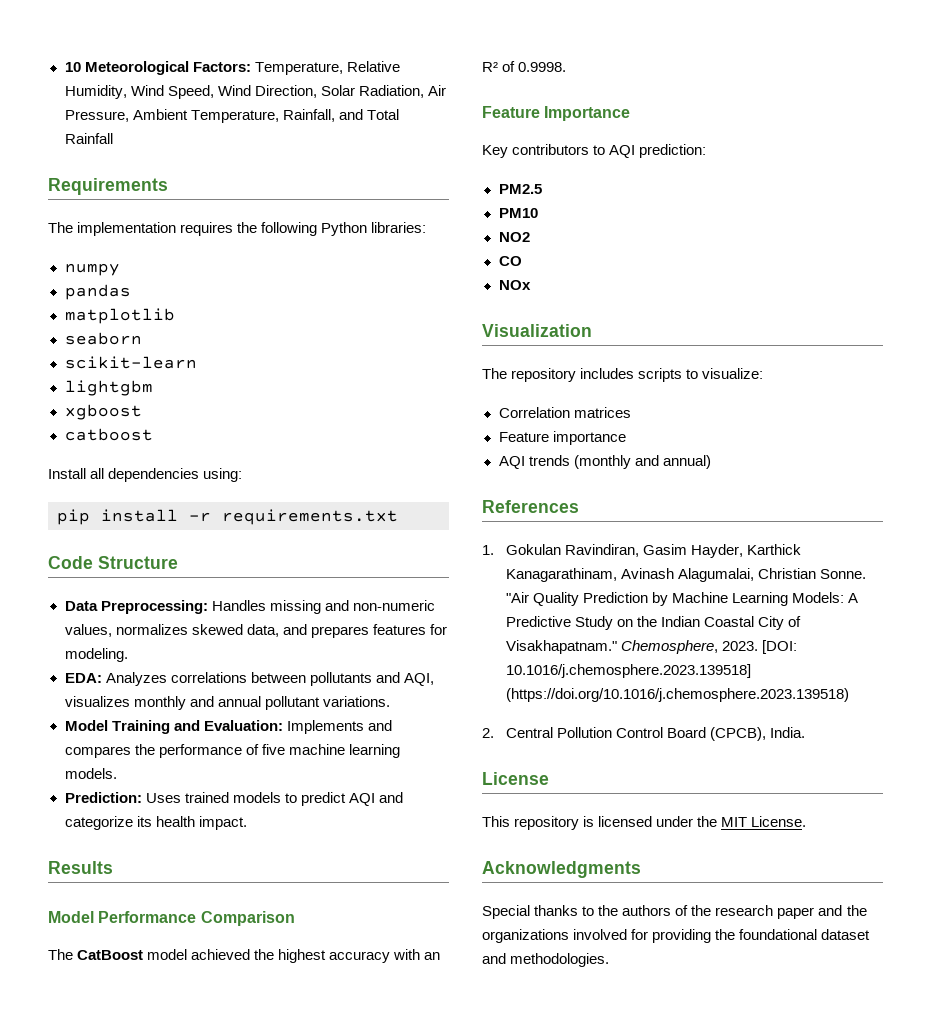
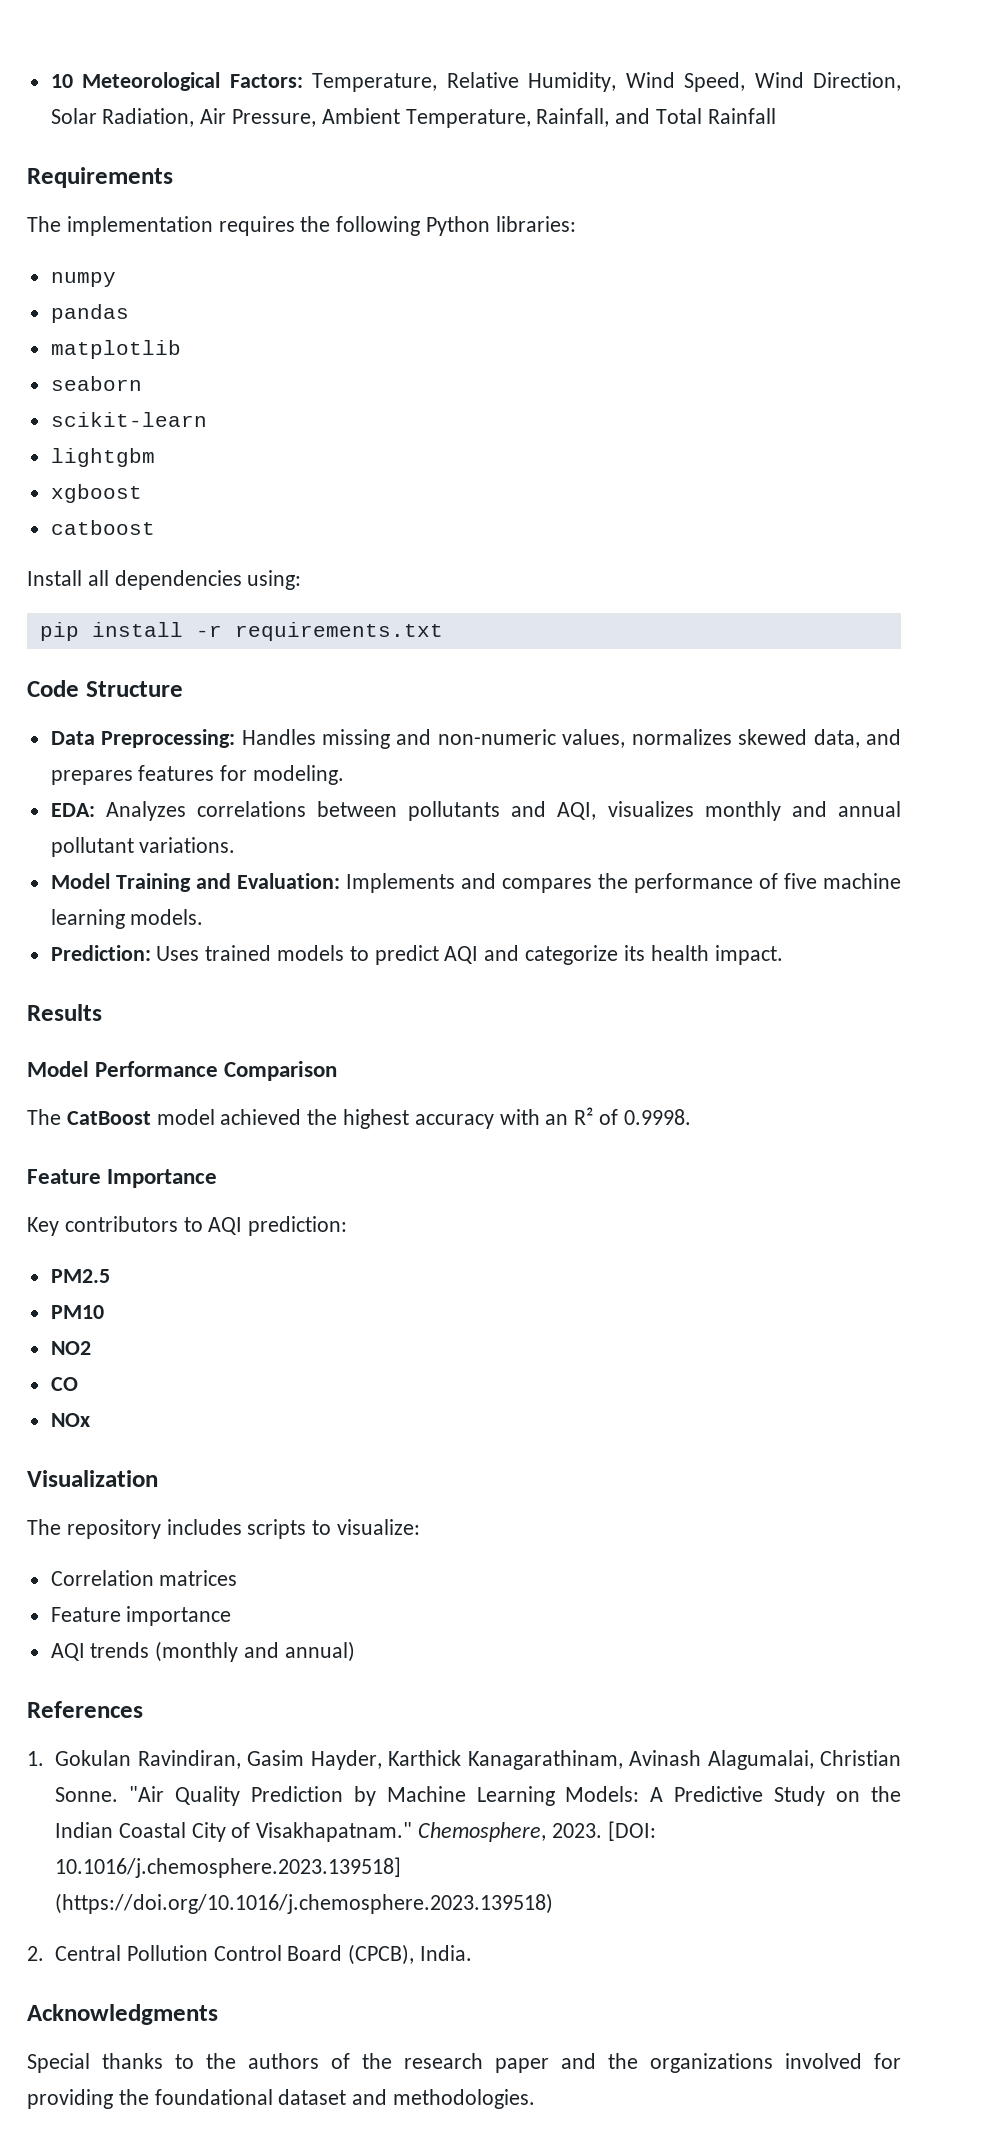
[482,772,549,785] [482,816,807,830] // License // This repository is licensed under the MIT License. -> (473, 1953) none

